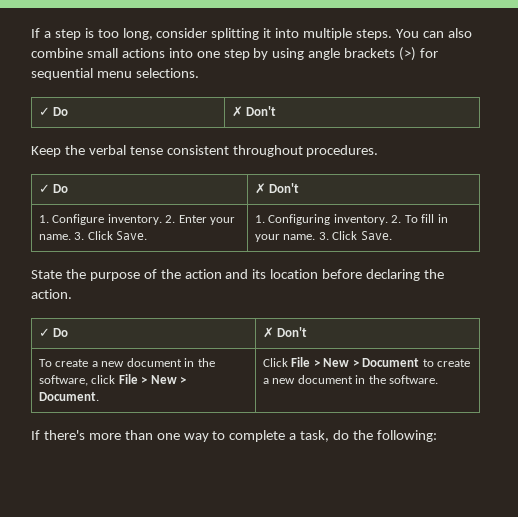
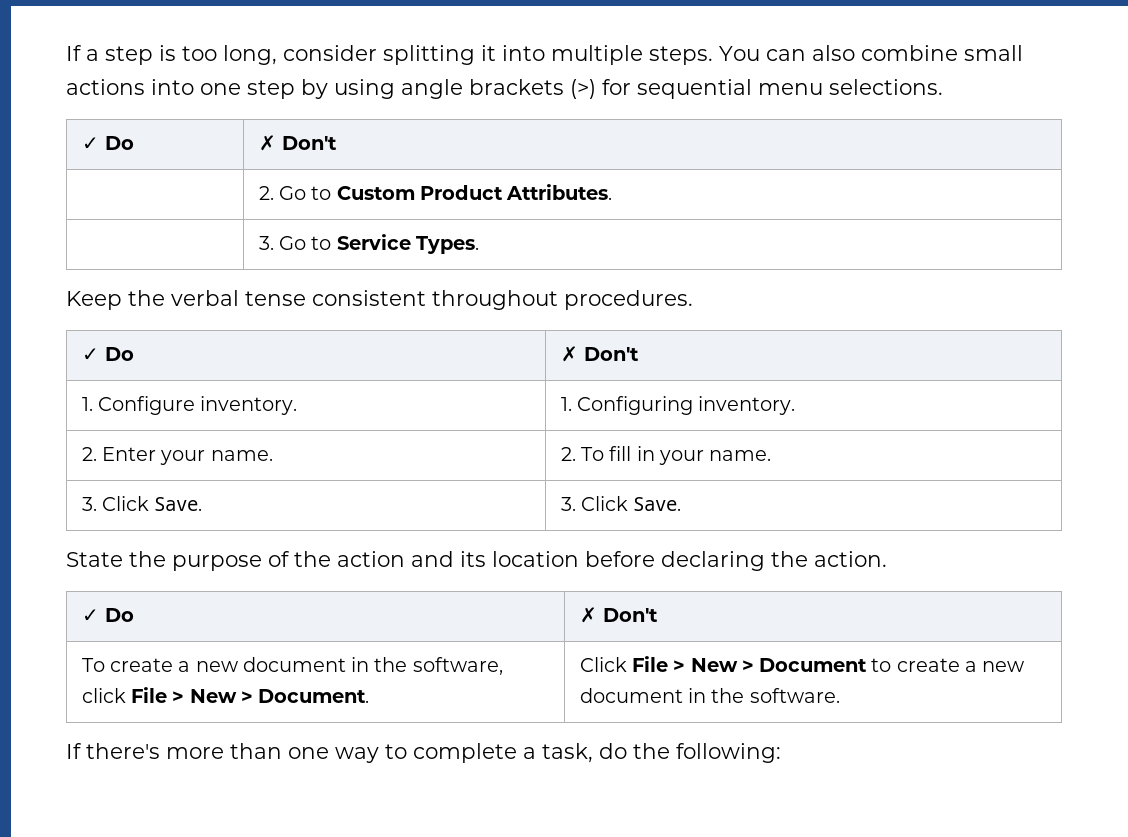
(277, 111) none -> [258,184,613,200] [258,234,479,254] // | 2. Go to Custom Product Attributes. // | 3. Go to Service Types.
(162, 219) none -> [560,396,796,415] | 1. Configuring inventory. //
[74,231,148,240] [254,214,388,225] 3. Click Save. | 1. Configuring inventory. -> (273, 455) |
(316, 237) none -> [81,496,203,511] // 3. Click Save. |

